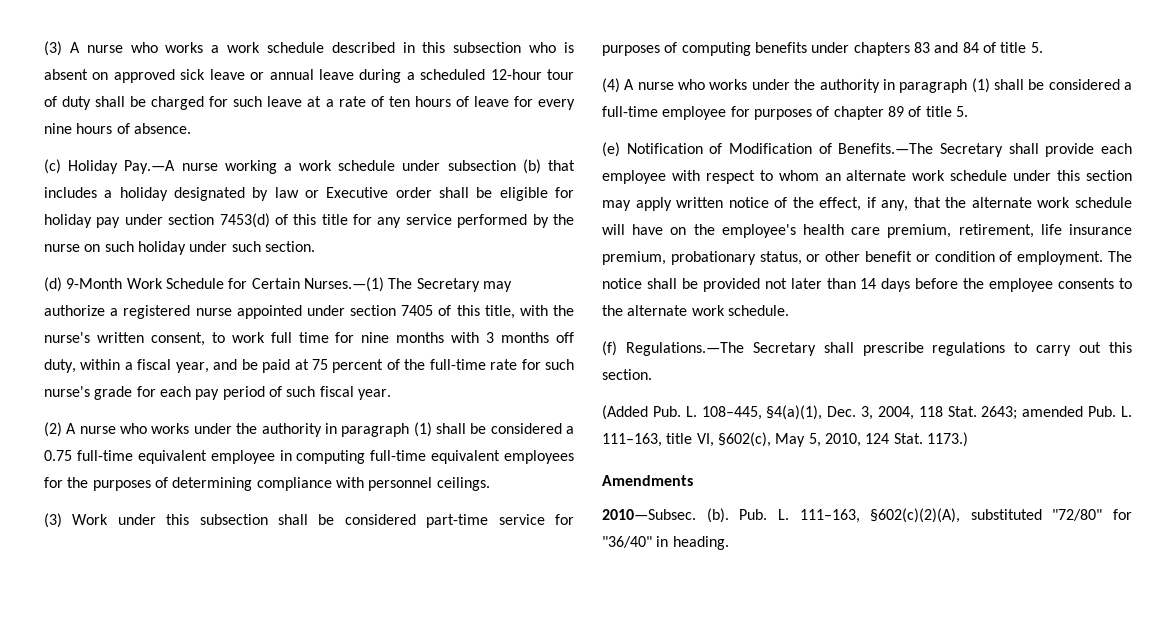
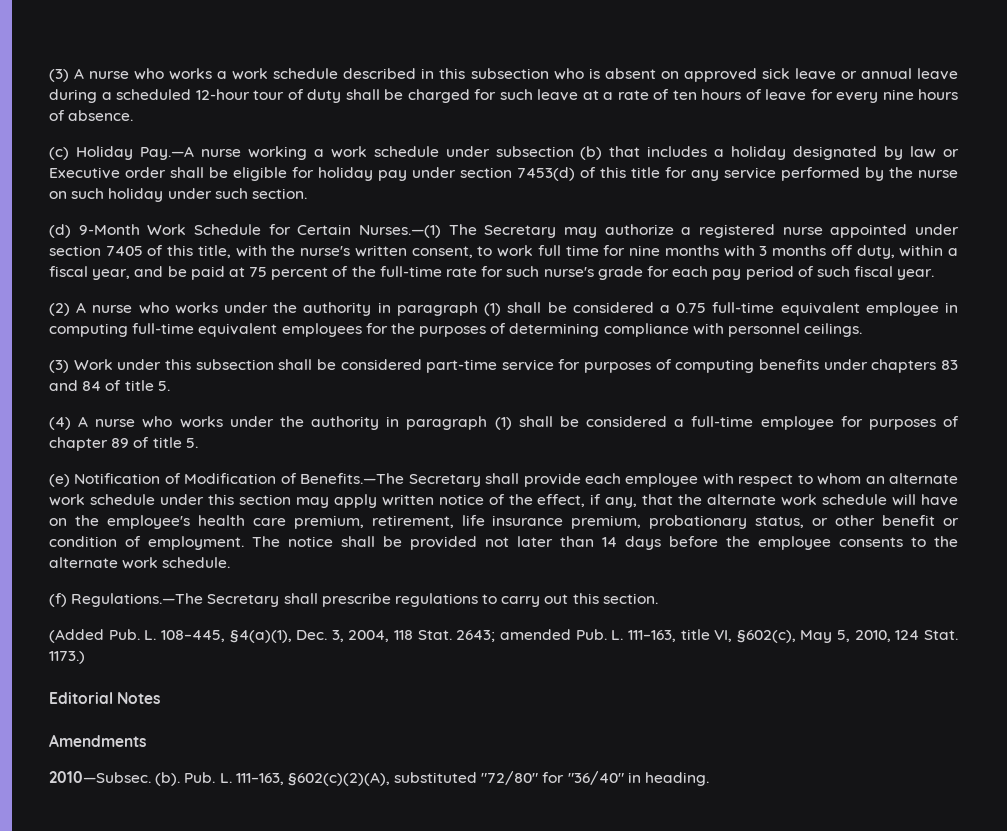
(968, 439) none -> [49,692,161,704] // Editorial Notes

